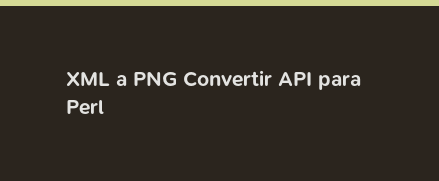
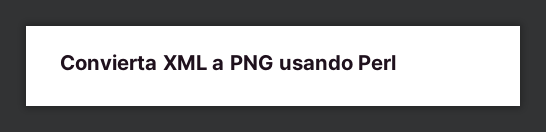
(66, 79) none -> [60,54,157,71] Convierta
[183,70,361,90] Convertir API para -> [278,55,353,71] usando

